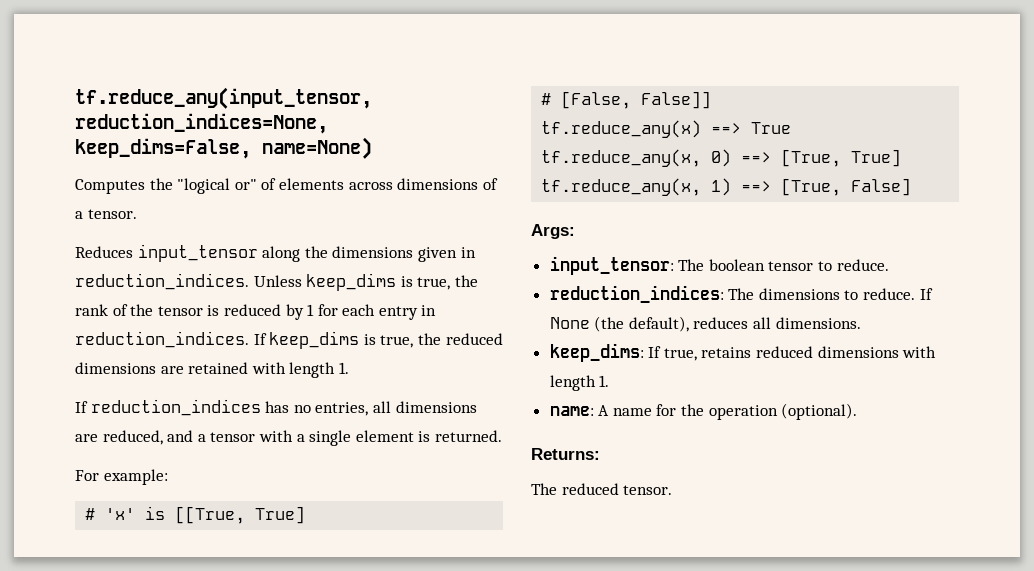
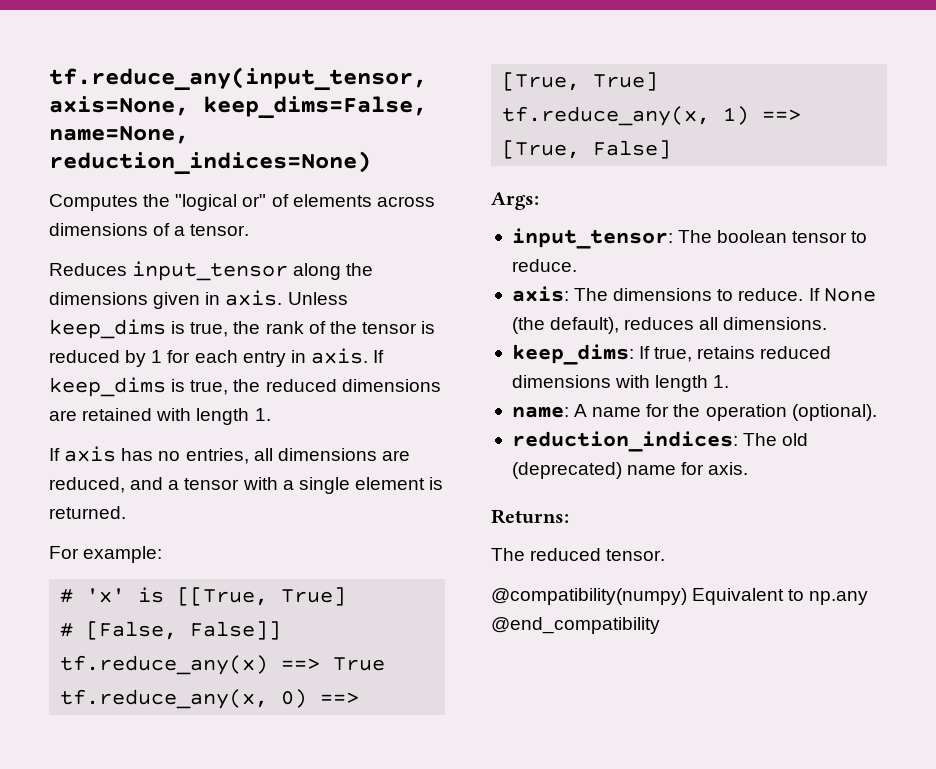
[75,113,328,134] [75,137,372,159] reduction_indices=None, keep_dims=False, name=None) -> [49,96,427,119] [49,126,189,144] [49,151,371,175] axis=None, keep_dims=False, name=None, reduction_indices=None)
[75,273,249,290] reduction_indices. -> [225,290,283,306] axis.
[75,331,249,348] reduction_indices. -> [310,348,368,364] axis.
[90,399,261,416] reduction_indices -> [64,446,117,462] axis
[549,285,724,303] reduction_indices: -> [511,286,569,302] axis:
(858, 411) none -> [511,431,809,452] [511,462,749,479] // reduction_indices: The old (deprecated) name for axis.
(673, 490) none -> [491,588,869,605] [491,617,660,634] // @compatibility(numpy) Equivalent to np.any @end_compatibility

